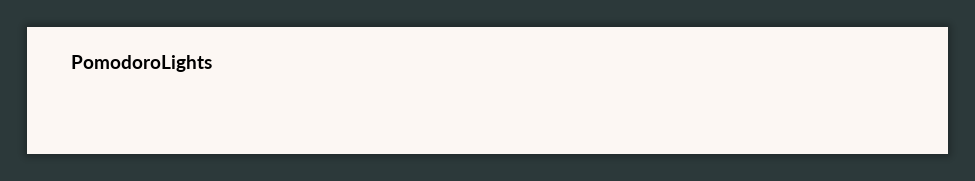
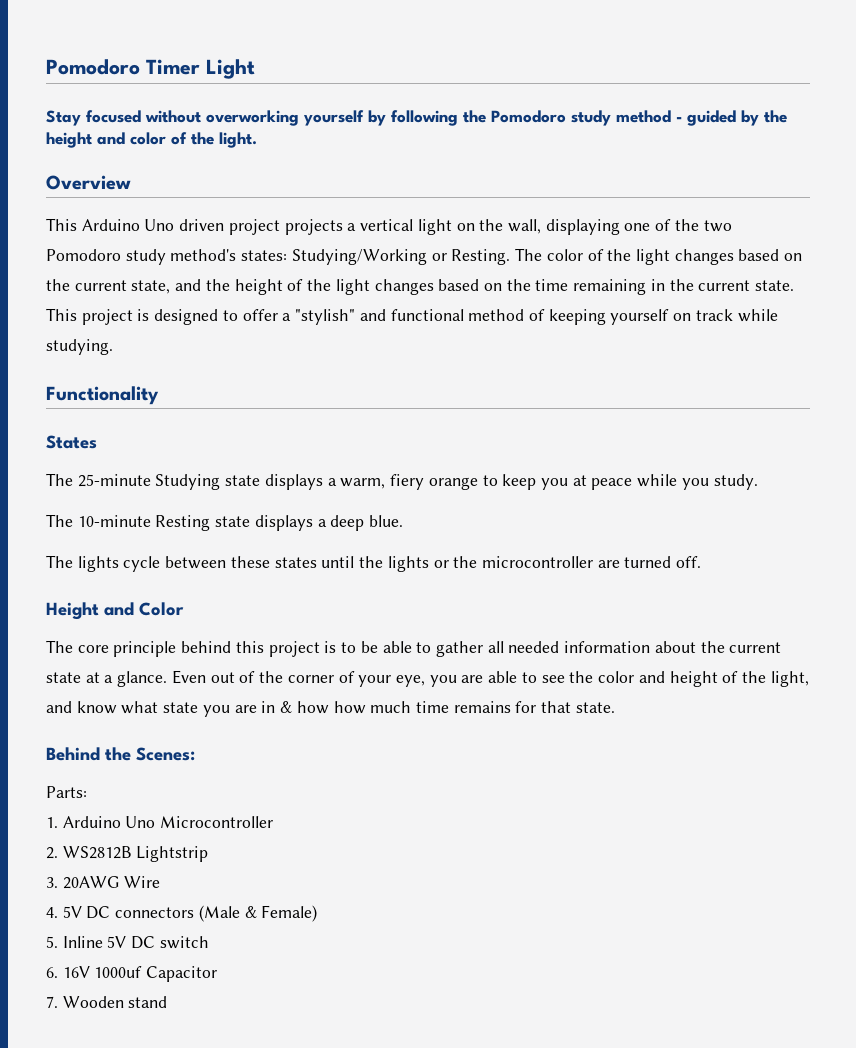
[71,55,212,72] PomodoroLights -> [46,59,255,79] [46,110,787,126] [46,132,257,148] [46,175,131,190] [46,218,732,235] [46,248,803,265] [46,279,795,295] [46,308,778,325] [46,339,113,355] [46,386,159,405] [46,435,97,449] [46,473,758,490] [46,514,404,531] [46,555,702,572] [46,602,184,620] [46,640,782,657] [46,670,809,687] [46,701,615,717] [46,747,195,761] [46,786,87,798] [46,816,274,828] [46,846,209,862] [46,876,161,889] [46,905,318,922] [46,936,209,949] [46,966,218,982] [46,996,168,1008] Pomodoro Timer Light // Stay focused without overworking yourself by following the Pomodoro study method - guided by the height and color of the light. // Overview // This Arduino Uno driven project projects a vertical light on the wall, displaying one of the two Pomodoro study method's states: Studying/Working or Resting. The color of the light changes based on the current state, and the height of the light changes based on the time remaining in the current state. This project is designed to offer a "stylish" and functional method of keeping yourself on track while studying. // Functionality // States // The 25-minute Studying state displays a warm, fiery orange to keep you at peace while you study. // The 10-minute Resting state displays a deep blue. // The lights cycle between these states until the lights or the microcontroller are turned off. // Height and Color // The core principle behind this project is to be able to gather all needed information about the current state at a glance. Even out of the corner of your eye, you are able to see the color and height of the light, and know what state you are in & how how much time remains for that state. // Behind the Scenes: // Parts: // 1. Arduino Uno Microcontroller // 2. WS2812B Lightstrip // 3. 20AWG Wire // 4. 5V DC connectors (Male & Female) // 5. Inline 5V DC switch // 6. 16V 1000uf Capacitor // 7. Wooden stand

